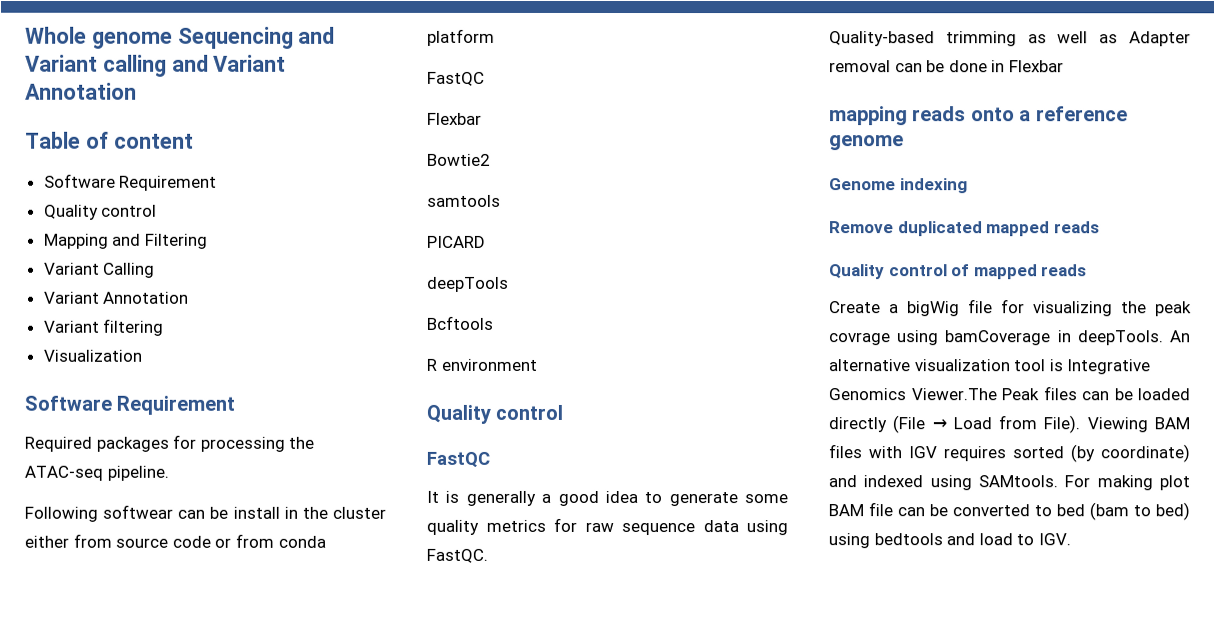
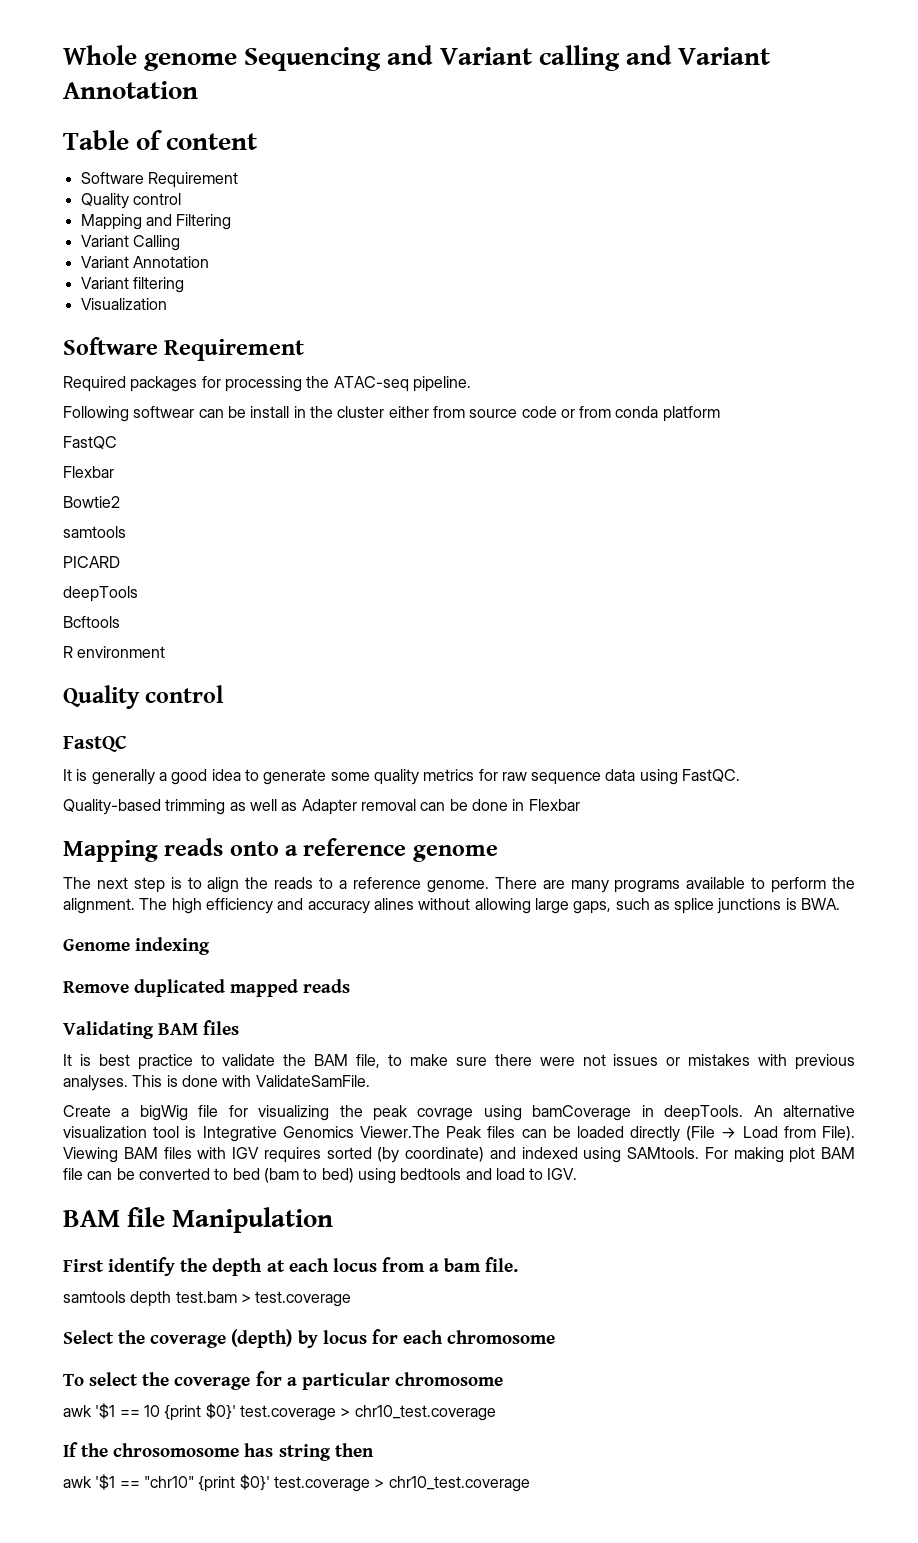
[829,106,908,126] mapping -> [63,840,158,862] Mapping
(904, 143) none -> [63,877,856,893] [63,898,841,914] // The next step is to align the reads to a reference genome. There are many programs available to perform the alignment. The high efficiency and accuracy alines without allowing large gaps, such as splice junctions is BWA.
[829,264,1088,280] Quality control of mapped reads -> [63,1020,240,1039] [63,1054,856,1070] [63,1075,370,1091] Validating BAM files // It is best practice to validate the BAM file, to make sure there were not issues or mistakes with previous analyses. This is done with ValidateSamFile.
(1071, 539) none -> [63,1207,334,1233] [63,1257,519,1276] [63,1291,352,1307] [63,1329,556,1348] [63,1371,503,1390] [63,1403,496,1421] [63,1442,374,1461] [63,1474,530,1492] // BAM file Manipulation // First identify the depth at each locus from a bam file. // samtools depth test.bam > test.coverage // Select the coverage (depth) by locus for each chromosome // To select the coverage for a particular chromosome // awk '$1 == 10 {print $0}' test.coverage > chr10_test.coverage // If the chrosomosome has string then // awk '$1 == "chr10" {print $0}' test.coverage > chr10_test.coverage

